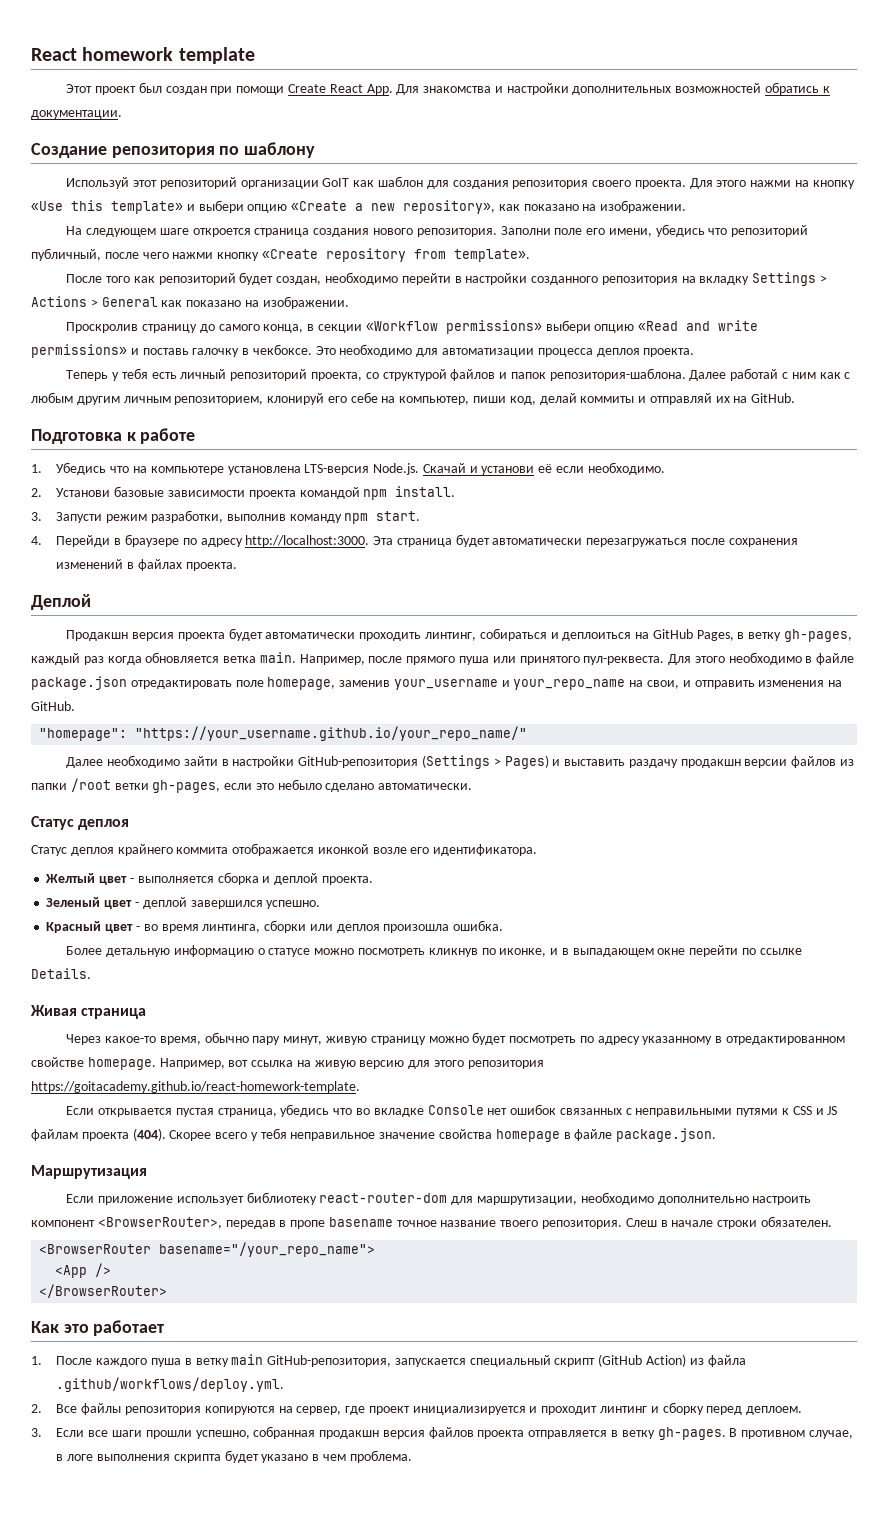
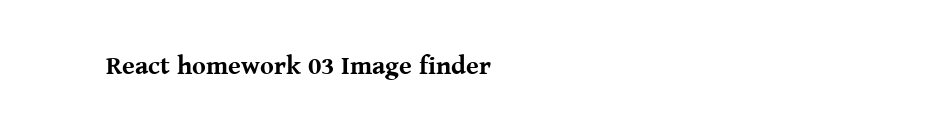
[178,47,255,64] [66,82,830,95] [31,110,122,119] [31,142,316,158] [66,176,855,189] [31,200,687,214] [66,224,809,237] [31,248,530,262] [66,272,828,286] [31,296,349,309] [66,320,759,334] [31,344,695,358] [66,368,851,381] [31,392,796,405] [31,428,196,444] [31,462,665,475] [31,486,456,500] [31,510,421,524] [31,534,798,547] [56,559,237,571] [31,594,91,610] [66,628,853,642] [31,652,855,665] [31,676,843,690] [31,701,75,711] [39,726,528,741] [66,755,855,769] [31,778,473,793] [31,816,130,830] [31,843,538,856] [45,872,373,885] [46,897,321,909] [46,920,504,933] [66,945,802,957] [31,968,91,979] [30,1005,147,1019] [66,1032,846,1045] [31,1057,544,1070] [31,1081,360,1093] [66,1104,838,1117] [31,1128,717,1142] [31,1165,147,1179] [66,1192,812,1205] [31,1216,832,1229] [39,1242,376,1257] [55,1263,112,1278] [39,1284,168,1298] [31,1320,165,1336] [31,1354,746,1367] [56,1377,285,1392] [31,1402,803,1415] [31,1426,853,1440] [56,1450,412,1463] template // Этот проект был создан при помощи Create React App. Для знакомства и настройки дополнительных возможностей обратись к документации. // Создание репозитория по шаблону // Используй этот репозиторий организации GoIT как шаблон для создания репозитория своего проекта. Для этого нажми на кнопку «Use this template» и выбери опцию «Create a new repository», как показано на изображении. // На следующем шаге откроется страница создания нового репозитория. Заполни поле его имени, убедись что репозиторий публичный, после чего нажми кнопку «Create repository from template». // После того как репозиторий будет создан, необходимо перейти в настройки созданного репозитория на вкладку Settings > Actions > General как показано на изображении. // Проскролив страницу до самого конца, в секции «Workflow permissions» выбери опцию «Read and write permissions» и поставь галочку в чекбоксе. Это необходимо для автоматизации процесса деплоя проекта. // Теперь у тебя есть личный репозиторий проекта, со структурой файлов и папок репозитория-шаблона. Далее работай с ним как с любым другим личным репозиторием, клонируй его себе на компьютер, пиши код, делай коммиты и отправляй их на GitHub. // Подготовка к работе // 1. Убедись что на компьютере установлена LTS-версия Node.js. Скачай и установи её если необходимо. // 2. Установи базовые зависимости проекта командой npm install. // 3. Запусти режим разработки, выполнив команду npm start. // 4. Перейди в браузере по адресу http://localhost:3000. Эта страница будет автоматически перезагружаться после сохранения изменений в файлах проекта. // Деплой // Продакшн версия проекта будет автоматически проходить линтинг, собираться и деплоиться на GitHub Pages, в ветку gh-pages, каждый раз когда обновляется ветка main. Например, после прямого пуша или принятого пул-реквеста. Для этого необходимо в файле package.json отредактировать поле homepage, заменив your_username и your_repo_name на свои, и отправить изменения на GitHub. // "homepage": "https://your_username.github.io/your_repo_name/" // Далее необходимо зайти в настройки GitHub-репозитория (Settings > Pages) и выставить раздачу продакшн версии файлов из папки /root ветки gh-pages, если это небыло сделано автоматически. // Статус деплоя // Статус деплоя крайнего коммита отображается иконкой возле его идентификатора. // Желтый цвет - выполняется сборка и деплой проекта. // Зеленый цвет - деплой завершился успешно. // Красный цвет - во время линтинга, сборки или деплоя произошла ошибка. // Более детальную информацию о статусе можно посмотреть кликнув по иконке, и в выпадающем окне перейти по ссылке Details. // Живая страница // Через какое-то время, обычно пару минут, живую страницу можно будет посмотреть по адресу указанному в отредактированном свойстве homepage. Например, вот ссылка на живую версию для этого репозитория https://goitacademy.github.io/react-homework-template. // Если открывается пустая страница, убедись что во вкладке Console нет ошибок связанных с неправильными путями к CSS и JS файлам проекта (404). Скорее всего у тебя неправильное значение свойства homepage в файле package.json. // Маршрутизация // Если приложение использует библиотеку react-router-dom для маршрутизации, необходимо дополнительно настроить компонент <BrowserRouter>, передав в пропе basename точное название твоего репозитория. Слеш в начале строки обязателен. // <BrowserRouter basename="/your_repo_name"> // <App /> // </BrowserRouter> // Как это работает // 1. После каждого пуша в ветку main GitHub-репозитория, запускается специальный скрипт (GitHub Action) из файла .github/workflows/deploy.yml. // 2. Все файлы репозитория копируются на сервер, где проект инициализируется и проходит линтинг и сборку перед деплоем. // 3. Если все шаги прошли успешно, собранная продакшн версия файлов проекта отправляется в ветку gh-pages. В противном случае, в логе выполнения скрипта будет указано в чем проблема. -> [308,54,492,80] 03 Image finder

